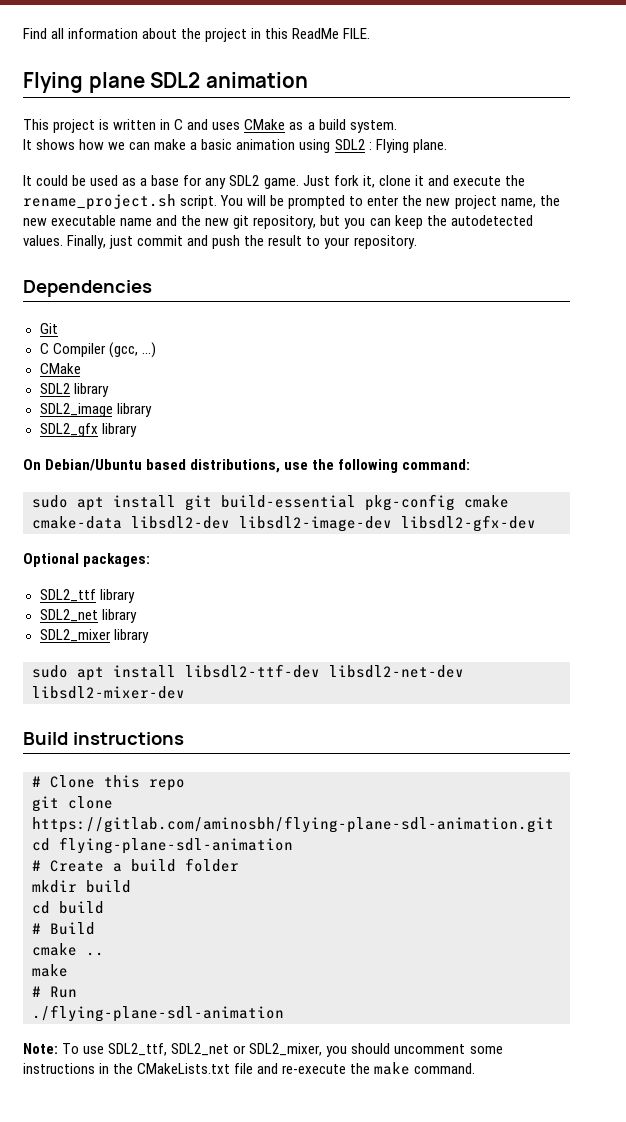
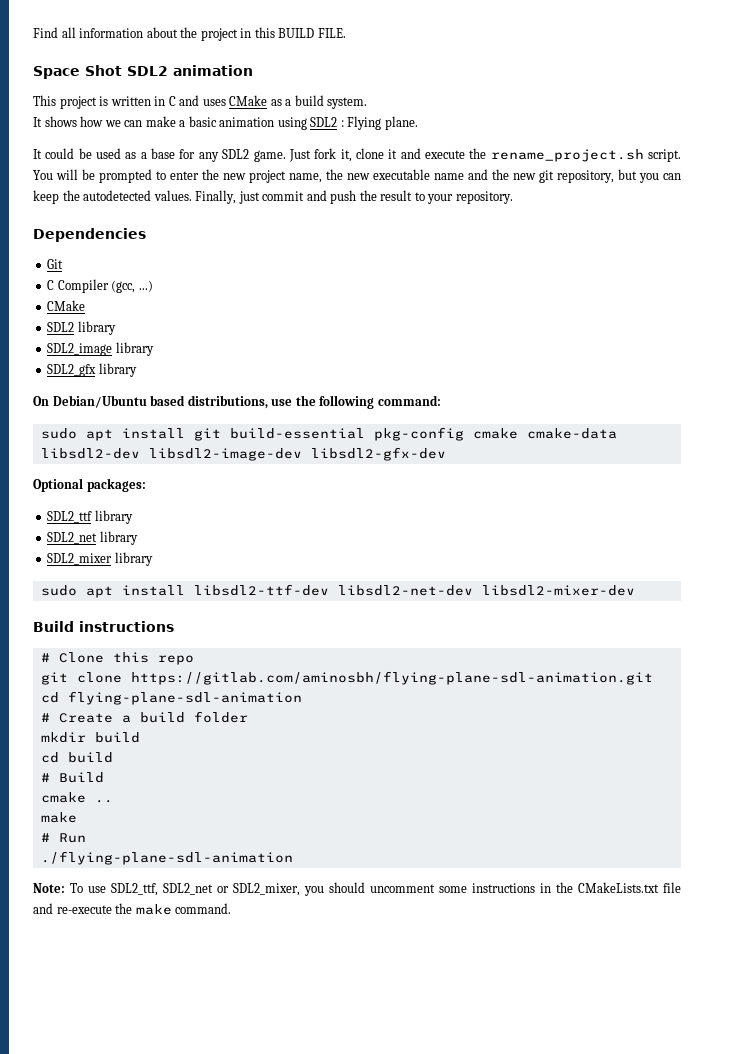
[292,28,340,39] ReadMe -> [278,28,315,38] BUILD
[23,72,145,93] Flying plane -> [33,65,122,79] Space Shot

